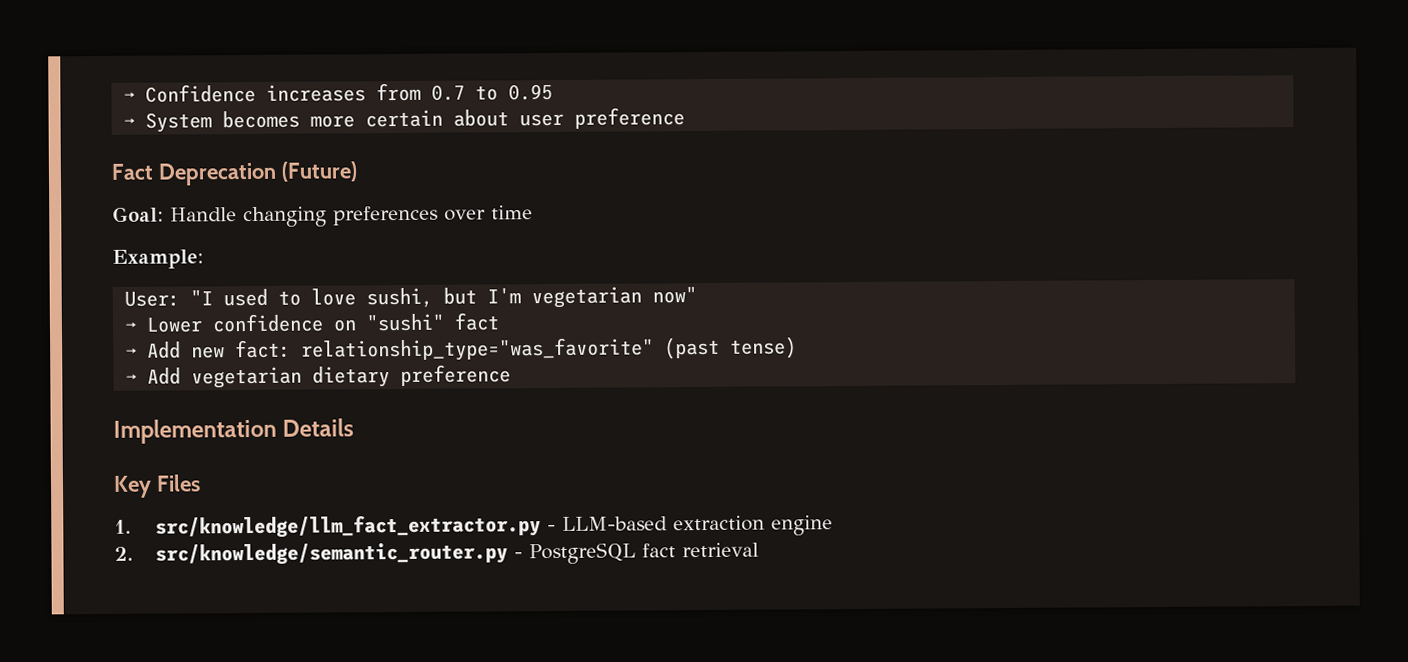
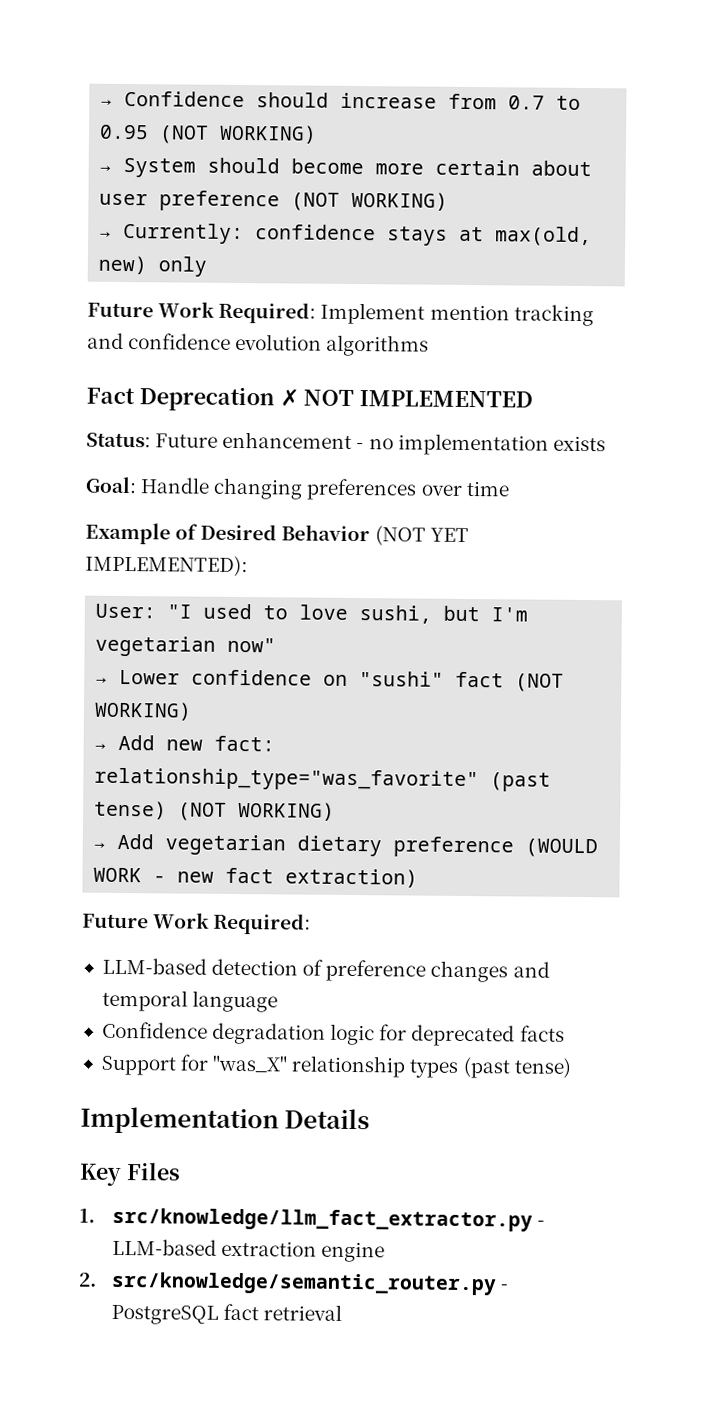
[266,84,367,102] increases -> [256,92,438,109] should increase
(554, 92) none -> [159,124,318,144] (NOT WORKING)
[222,110,301,129] becomes -> [207,157,365,175] should become
[111,161,357,186] // Fact Deprecation (Future) -> [291,191,449,211] [99,222,593,247] [98,255,208,277] [87,301,594,327] [87,332,430,357] [86,386,534,412] [86,431,606,456] (NOT WORKING) // → Currently: confidence stays at max(old, new) only // Future Work Required: Implement mention tracking and confidence evolution algorithms // Fact Deprecation ✗ NOT IMPLEMENTED // Status: Future enhancement - no implementation exists
[112,249,204,269] Example: -> [85,522,469,546] [85,554,248,577] Example of Desired Behavior (NOT YET IMPLEMENTED):
(500, 321) none -> [515,673,565,692] [94,701,193,721] (NOT WORKING)
(798, 347) none -> [178,802,336,821] (NOT WORKING)
(512, 375) none -> [525,838,599,858] [93,867,419,888] [82,912,312,935] [101,957,550,983] [101,989,279,1013] [101,1021,565,1047] [100,1054,571,1079] (WOULD WORK - new fact extraction) // Future Work Required: // LLM-based detection of preference changes and temporal language // Confidence degradation logic for deprecated facts // Support for "was_X" relationship types (past tense)

